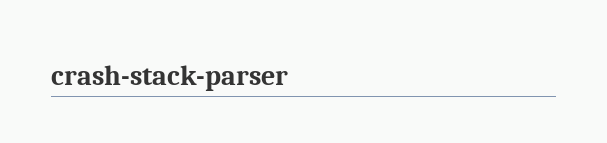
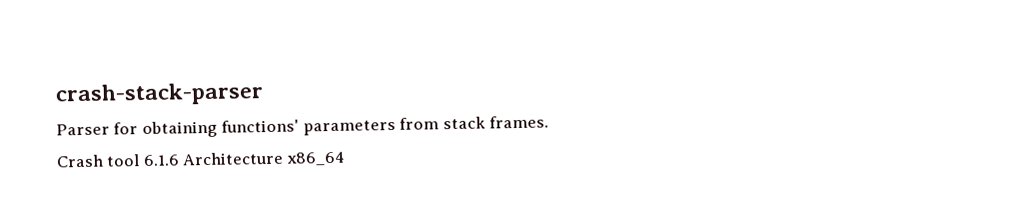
(288, 78) none -> [56,115,550,139] [56,151,346,168] // Parser for obtaining functions' parameters from stack frames. // Crash tool 6.1.6 Architecture x86_64

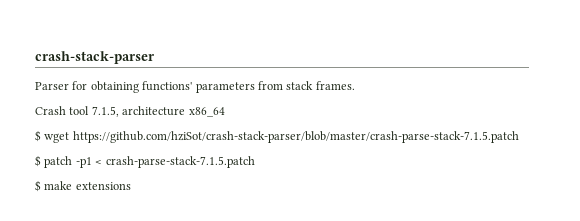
[142,151,285,167] 6.1.6 Architecture -> [91,106,186,117] 7.1.5, architecture
(346, 158) none -> [35,130,519,143] [35,155,255,168] [35,180,131,192] // $ wget https://github.com/hziSot/crash-stack-parser/blob/master/crash-parse-stack-7.1.5.patch // $ patch -p1 < crash-parse-stack-7.1.5.patch // $ make extensions

